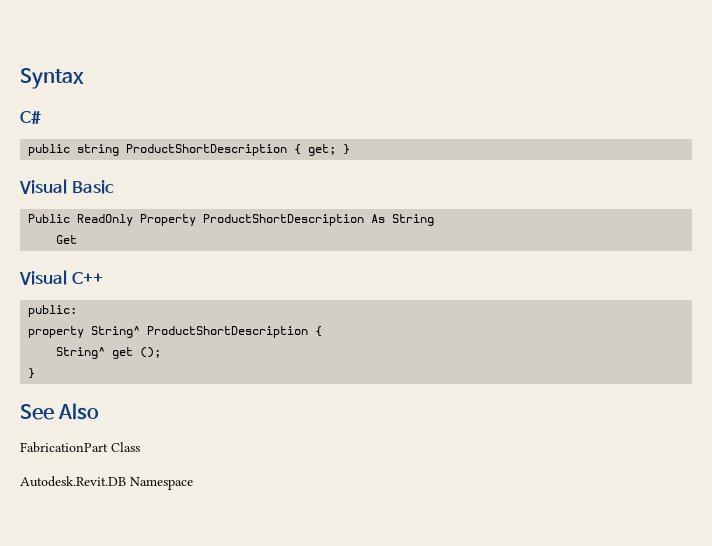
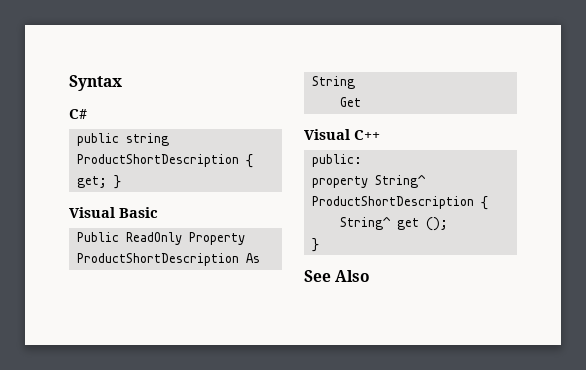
[20,442,140,453] [20,476,193,490] // FabricationPart Class // Autodesk.Revit.DB Namespace -> (371, 276) none

